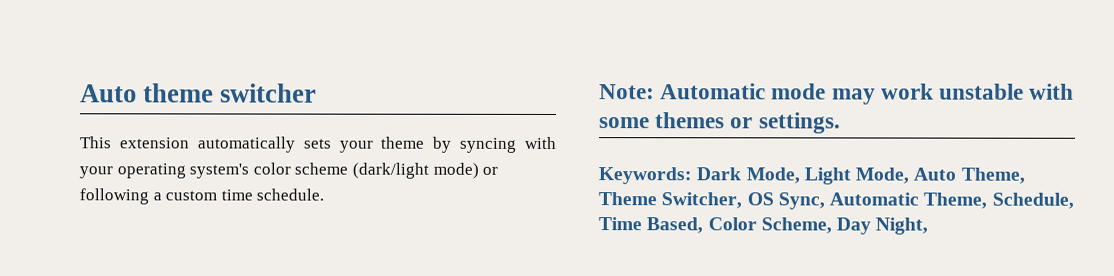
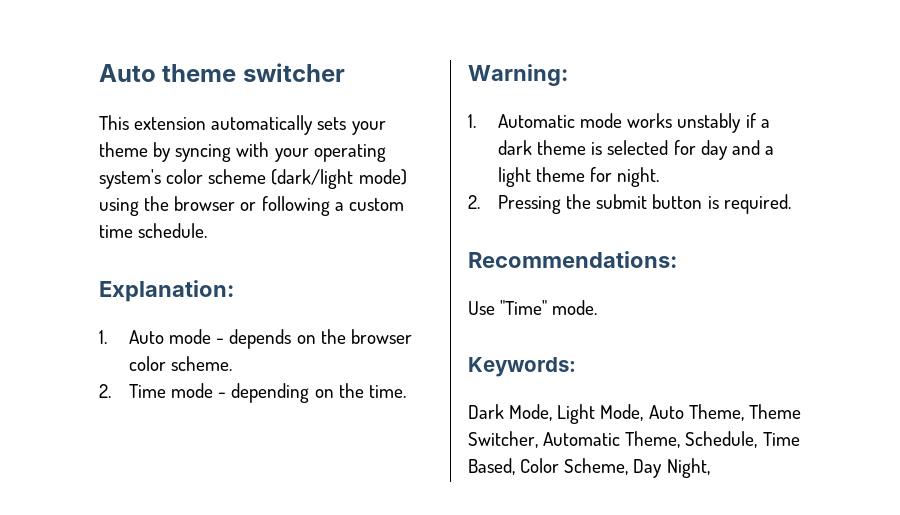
(479, 170) none -> [99,196,236,216] using the browser
[599,83,1075,105] [599,112,841,134] Note: Automatic mode may work unstable with some themes or settings. -> [99,280,234,302] [99,329,412,349] [129,356,233,371] [99,383,406,403] [468,64,568,86] [468,113,770,133] [498,140,774,160] [498,167,660,187] [468,194,791,214] [468,251,677,268] [468,300,598,315] Explanation: // 1. Auto mode - depends on the browser color scheme. // 2. Time mode - depending on the time. // Warning: // 1. Automatic mode works unstably if a dark theme is selected for day and a light theme for night. // 2. Pressing the submit button is required. // Recommendations: // Use "Time" mode.
(692, 176) none -> (576, 367) //
[746,192,825,210] OS Sync, -> (538, 439) none

